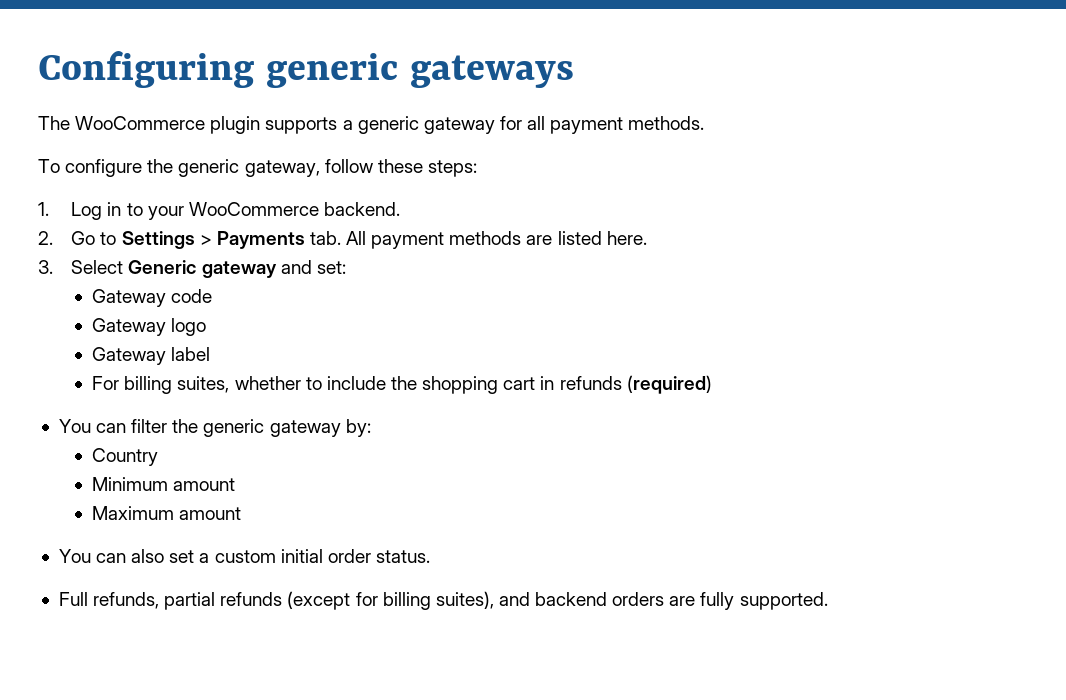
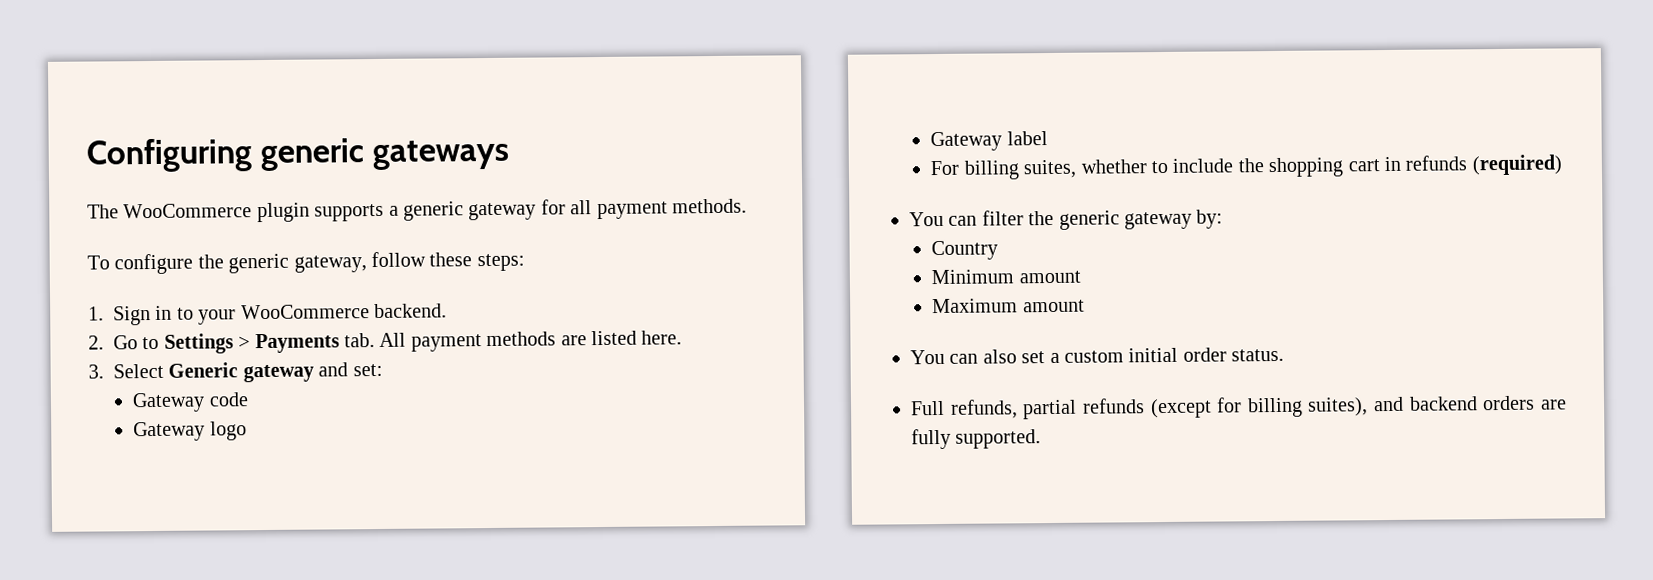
[71,202,103,220] Log -> [113,306,151,326] Sign

